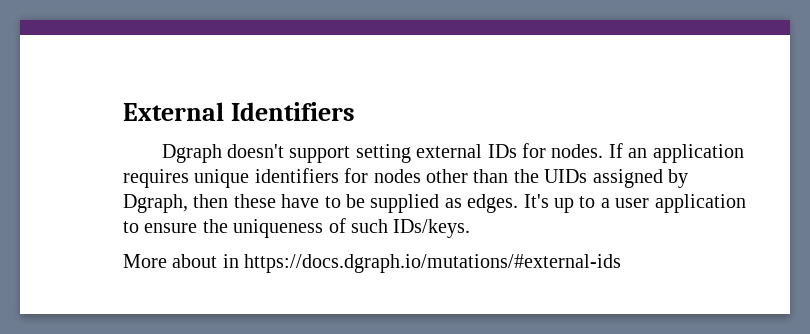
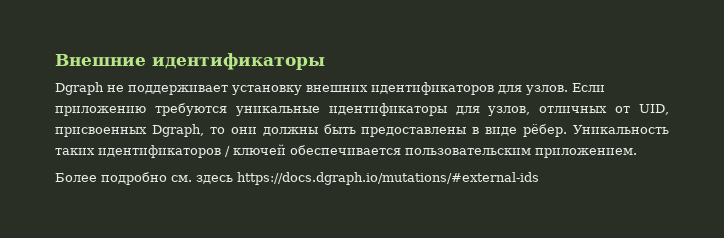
[123,102,356,121] External Identifiers -> [55,53,325,70] Внешние идентификаторы
[226,143,744,163] [123,168,688,188] [123,194,746,213] [123,218,471,238] [123,254,239,268] doesn't support setting external IDs for nodes. If an application requires unique identifiers for nodes other than the UIDs assigned by Dgraph, then these have to be supplied as edges. It's up to a user application to ensure the uniqueness of such IDs/keys. // More about in -> [107,82,605,95] [55,103,669,116] [55,124,669,137] [55,144,637,158] [55,172,233,185] не поддерживает установку внешних идентификаторов для узлов. Если приложению требуются уникальные идентификаторы для узлов, отличных от UID, присвоенных Dgraph, то они должны быть предоставлены в виде рёбер. Уникальность таких идентификаторов / ключей обеспечивается пользовательским приложением. // Более подробно см. здесь

